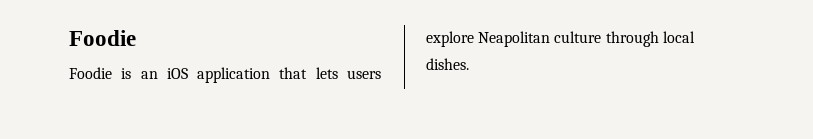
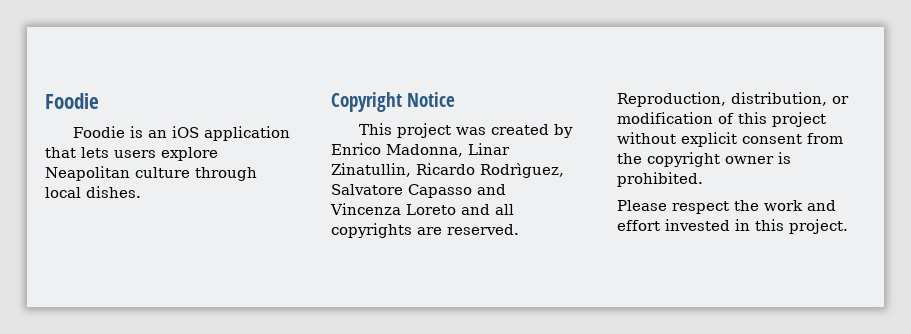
(469, 64) none -> [331,92,455,112] [358,123,573,138] [331,143,510,157] [331,163,564,178] [331,184,506,198] [330,203,514,215] [331,223,519,238] [617,92,849,107] [617,112,826,127] [617,132,843,147] [617,152,791,167] [617,172,703,187] [617,200,836,214] [617,219,848,234] // Copyright Notice // This project was created by Enrico Madonna, Linar Zinatullin, Ricardo Rodrìguez, Salvatore Capasso and Vincenza Loreto and all copyrights are reserved. Reproduction, distribution, or modification of this project without explicit consent from the copyright owner is prohibited. // Please respect the work and effort invested in this project.

